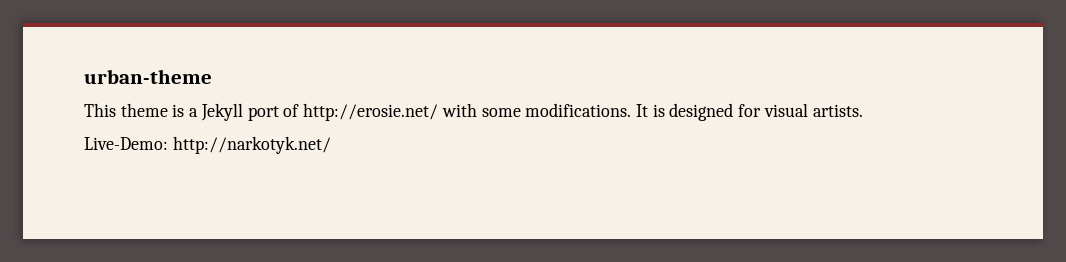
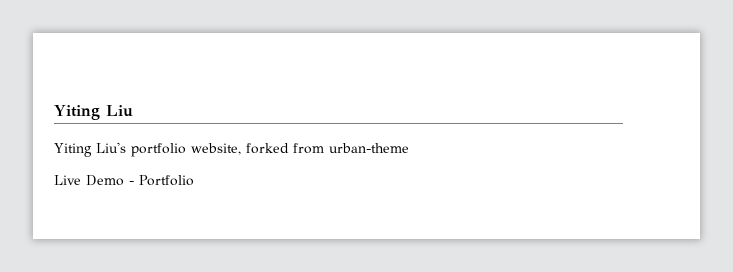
[84,69,212,84] [84,103,863,121] [84,136,331,154] urban-theme // This theme is a Jekyll port of http://erosie.net/ with some modifications. It is designed for visual artists. // Live-Demo: http://narkotyk.net/ -> [54,105,133,120] [54,142,409,157] [54,175,194,186] Yiting Liu // Yiting Liu's portfolio website, forked from urban-theme // Live Demo - Portfolio

